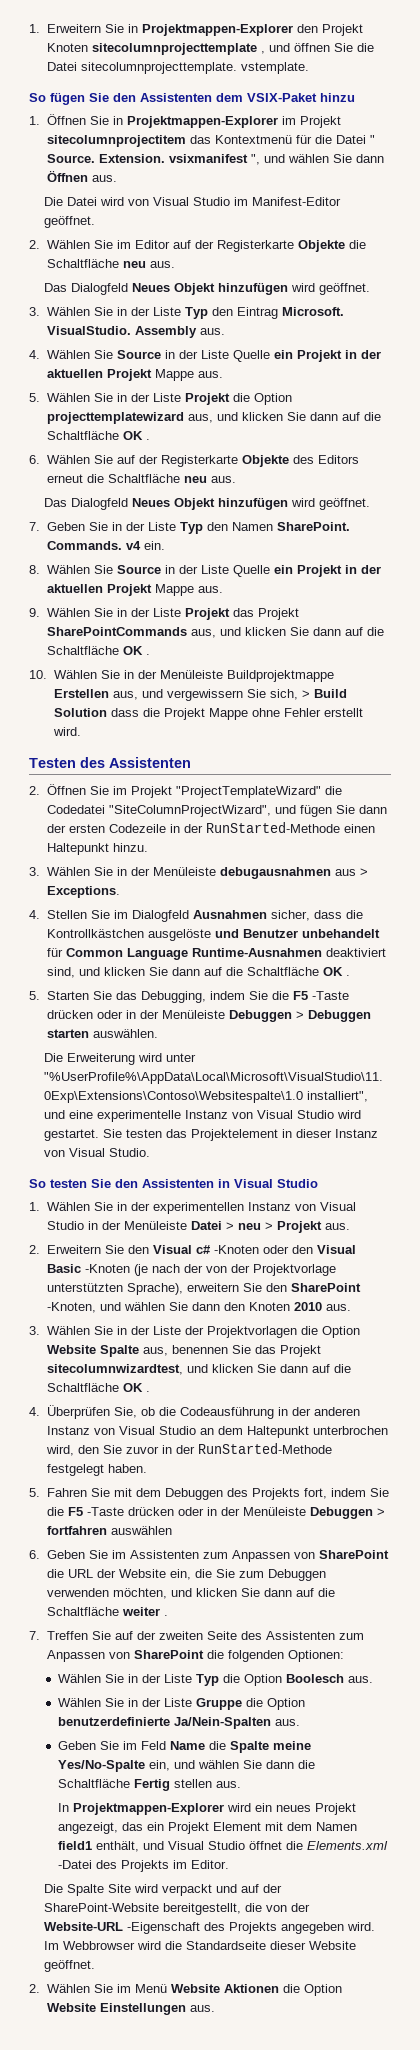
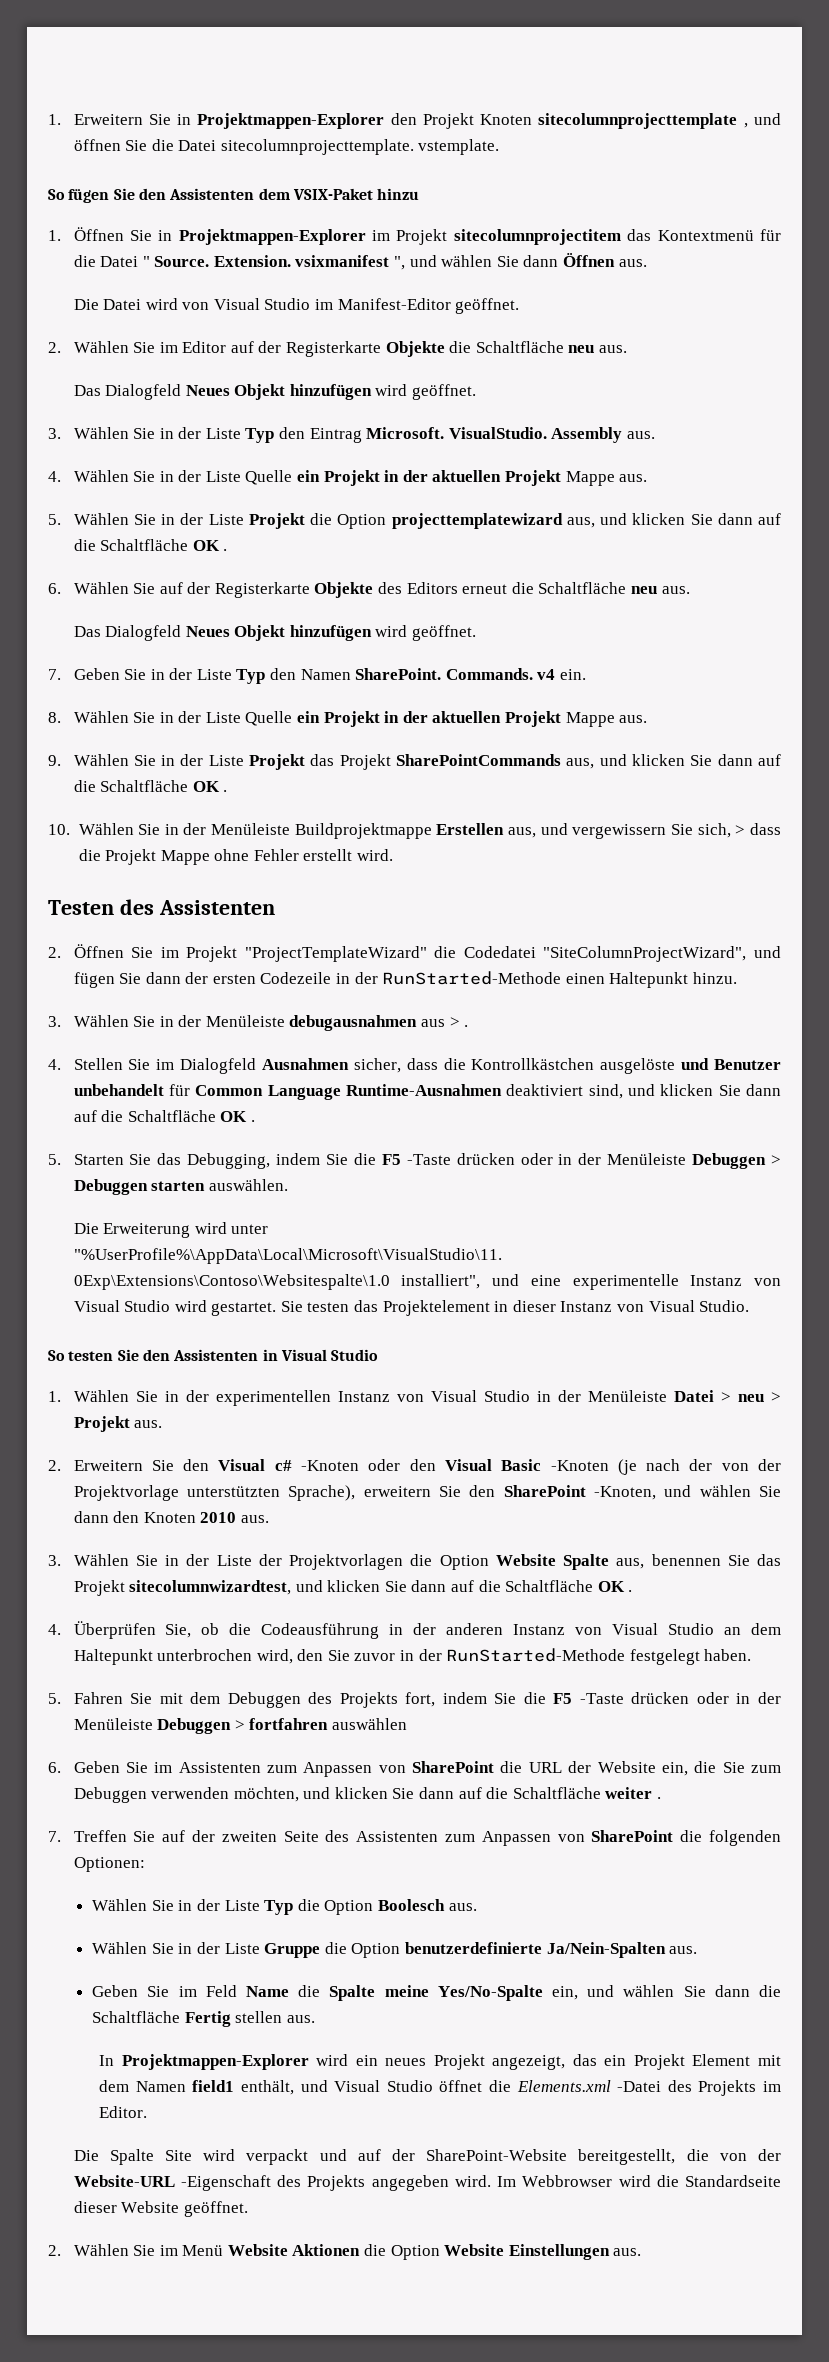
[116,350,161,359] Source -> (156, 476) none
[116,565,161,574] Source -> (156, 717) none
[313,689,347,698] [53,708,107,717] Build Solution -> (746, 830) none
[46,886,120,898] Exceptions. -> [464,1025,469,1027] .

